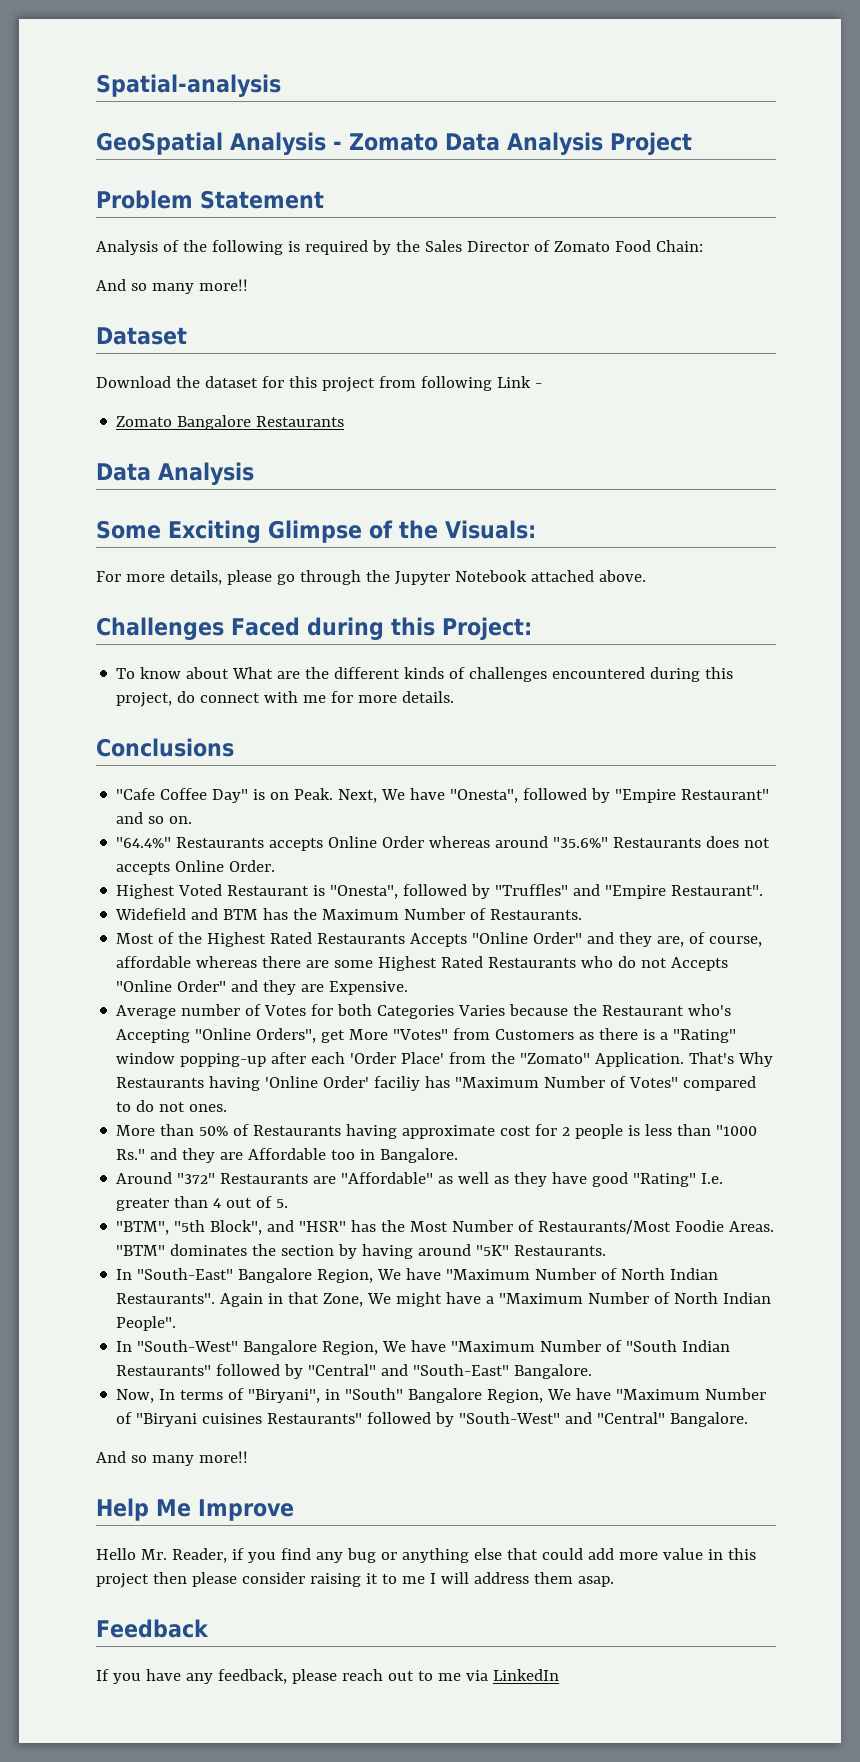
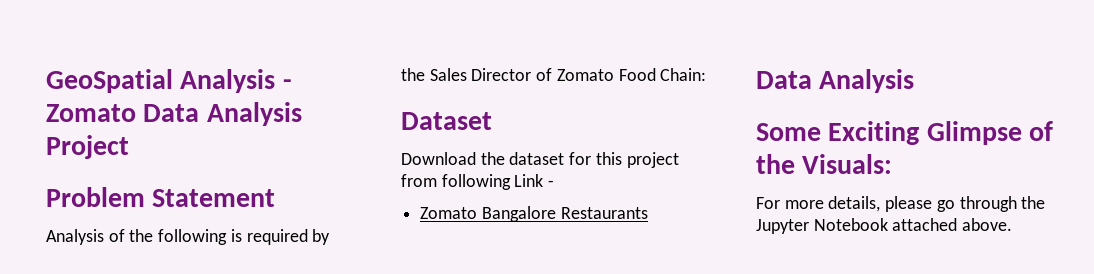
[96,74,281,97] Spatial-analysis // -> (46, 81) none
[96,279,248,294] // And so many more!! -> (707, 74) none
[96,617,532,640] [116,667,734,682] [116,691,455,707] [96,738,234,757] [116,788,770,803] [116,812,193,824] [116,836,771,851] [116,860,276,875] [116,884,764,899] [115,908,583,920] [116,932,763,947] [116,956,729,971] [116,980,409,995] [116,1004,732,1019] [116,1028,737,1043] [116,1052,774,1067] [116,1076,757,1091] [116,1100,228,1112] [116,1124,758,1139] [116,1148,459,1163] [116,1172,724,1187] [116,1196,289,1211] [116,1220,775,1235] [116,1244,607,1259] [116,1268,719,1283] [116,1292,772,1307] [116,1316,177,1331] [116,1340,731,1355] [116,1364,593,1379] [116,1388,767,1403] [116,1412,749,1427] [96,1451,248,1466] [96,1498,294,1521] [96,1548,756,1563] [96,1572,614,1588] [96,1619,209,1638] [96,1669,559,1684] // Challenges Faced during this Project: // To know about What are the different kinds of challenges encountered during this project, do connect with me for more details. // Conclusions // "Cafe Coffee Day" is on Peak. Next, We have "Onesta", followed by "Empire Restaurant" and so on. // "64.4%" Restaurants accepts Online Order whereas around "35.6%" Restaurants does not accepts Online Order. // Highest Voted Restaurant is "Onesta", followed by "Truffles" and "Empire Restaurant". // Widefield and BTM has the Maximum Number of Restaurants. // Most of the Highest Rated Restaurants Accepts "Online Order" and they are, of course, affordable whereas there are some Highest Rated Restaurants who do not Accepts "Online Order" and they are Expensive. // Average number of Votes for both Categories Varies because the Restaurant who's Accepting "Online Orders", get More "Votes" from Customers as there is a "Rating" window popping-up after each 'Order Place' from the "Zomato" Application. That's Why Restaurants having 'Online Order' faciliy has "Maximum Number of Votes" compared to do not ones. // More than 50% of Restaurants having approximate cost for 2 people is less than "1000 Rs." and they are Affordable too in Bangalore. // Around "372" Restaurants are "Affordable" as well as they have good "Rating" I.e. greater than 4 out of 5. // "BTM", "5th Block", and "HSR" has the Most Number of Restaurants/Most Foodie Areas. "BTM" dominates the section by having around "5K" Restaurants. // In "South-East" Bangalore Region, We have "Maximum Number of North Indian Restaurants". Again in that Zone, We might have a "Maximum Number of North Indian People". // In "South-West" Bangalore Region, We have "Maximum Number of "South Indian Restaurants" followed by "Central" and "South-East" Bangalore. // Now, In terms of "Biryani", in "South" Bangalore Region, We have "Maximum Number of "Biryani cuisines Restaurants" followed by "South-West" and "Central" Bangalore. // And so many more!! // Help Me Improve // Hello Mr. Reader, if you find any bug or anything else that could add more value in this project then please consider raising it to me I will address them asap. // Feedback // If you have any feedback, please reach out to me via LinkedIn -> (1013, 224) none

